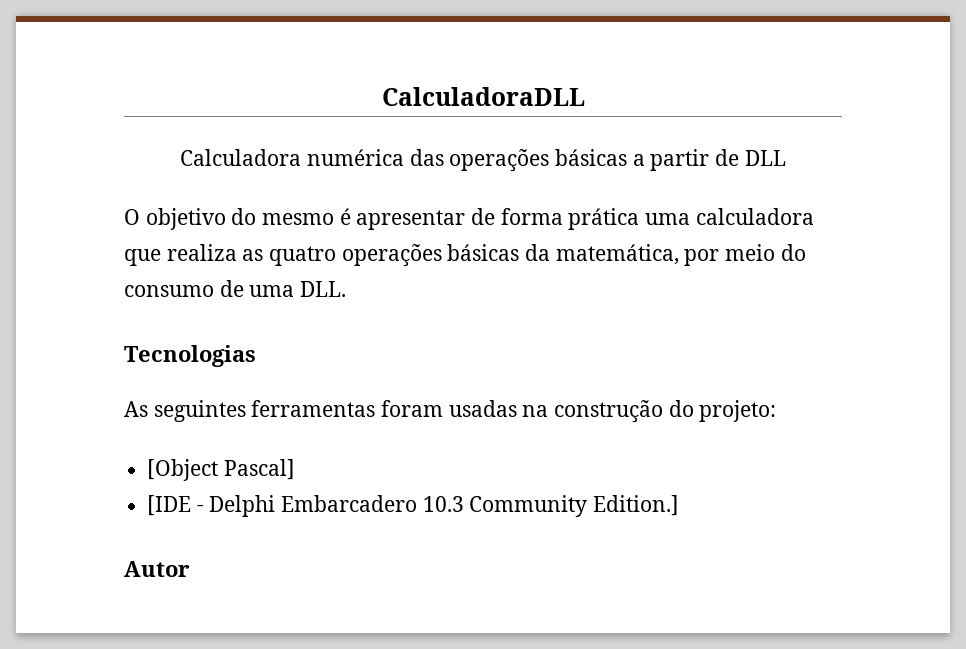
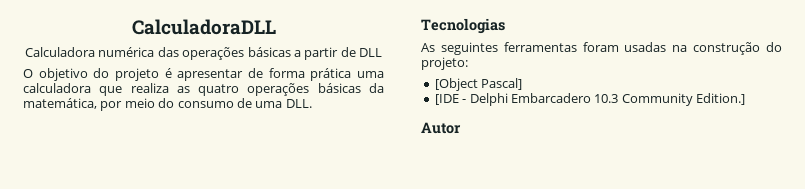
[262,213,335,225] mesmo -> [115,68,159,81] projeto

